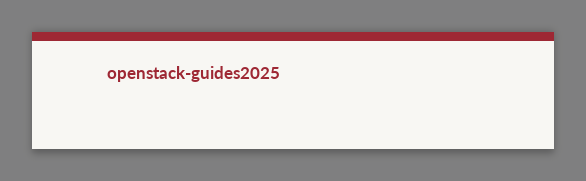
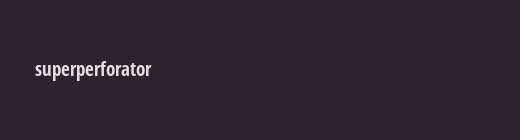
[107,66,280,82] openstack-guides2025 -> [35,61,152,81] superperforator

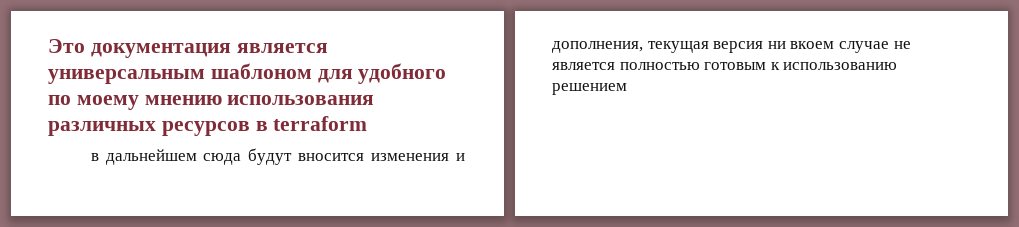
[35,61,152,81] superperforator -> [48,39,328,58] [48,63,447,84] [48,95,375,110] [48,116,368,136] [90,148,466,165] [552,41,911,53] [552,62,898,70] [552,83,627,95] Это документация является универсальным шаблоном для удобного по моему мнению использования различных ресурсов в terraform // в дальнейшем сюда будут вносится изменения и дополнения, текущая версия ни вкоем случае не является полностью готовым к использованию решением

